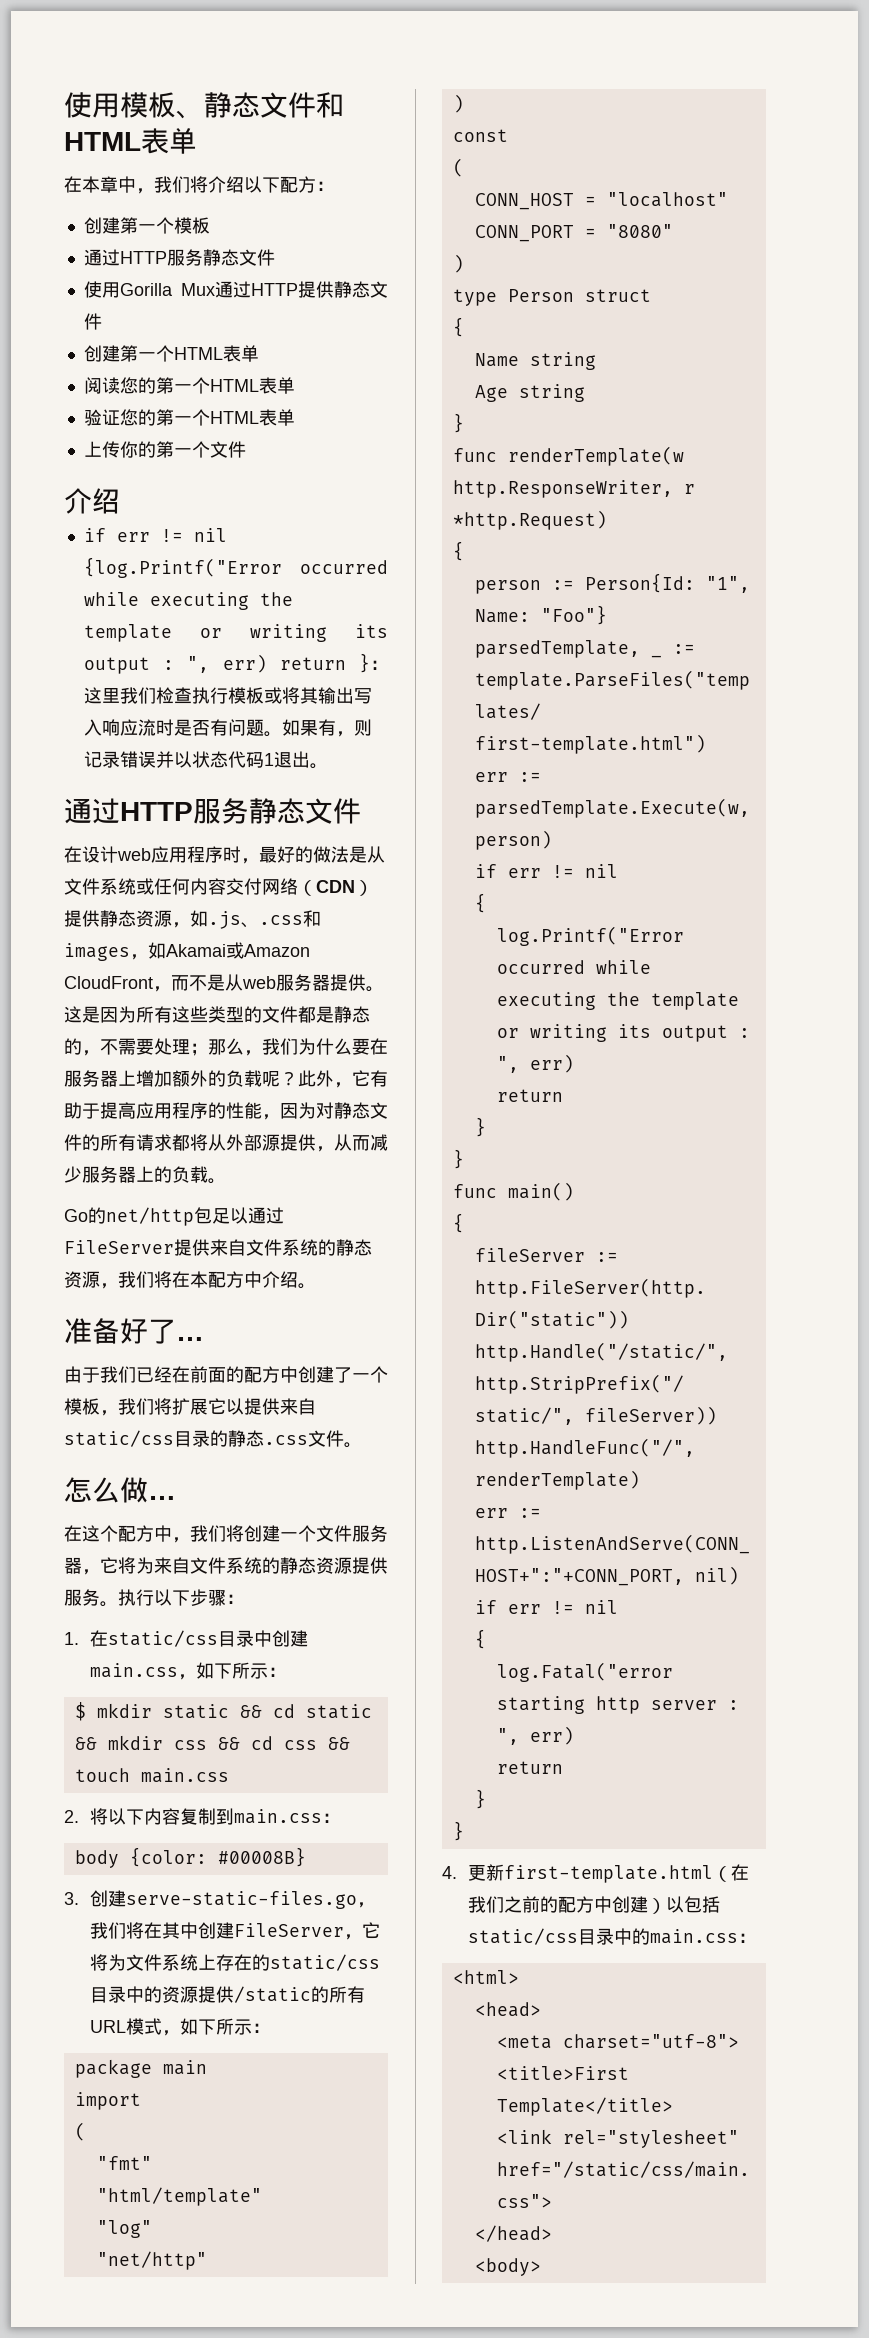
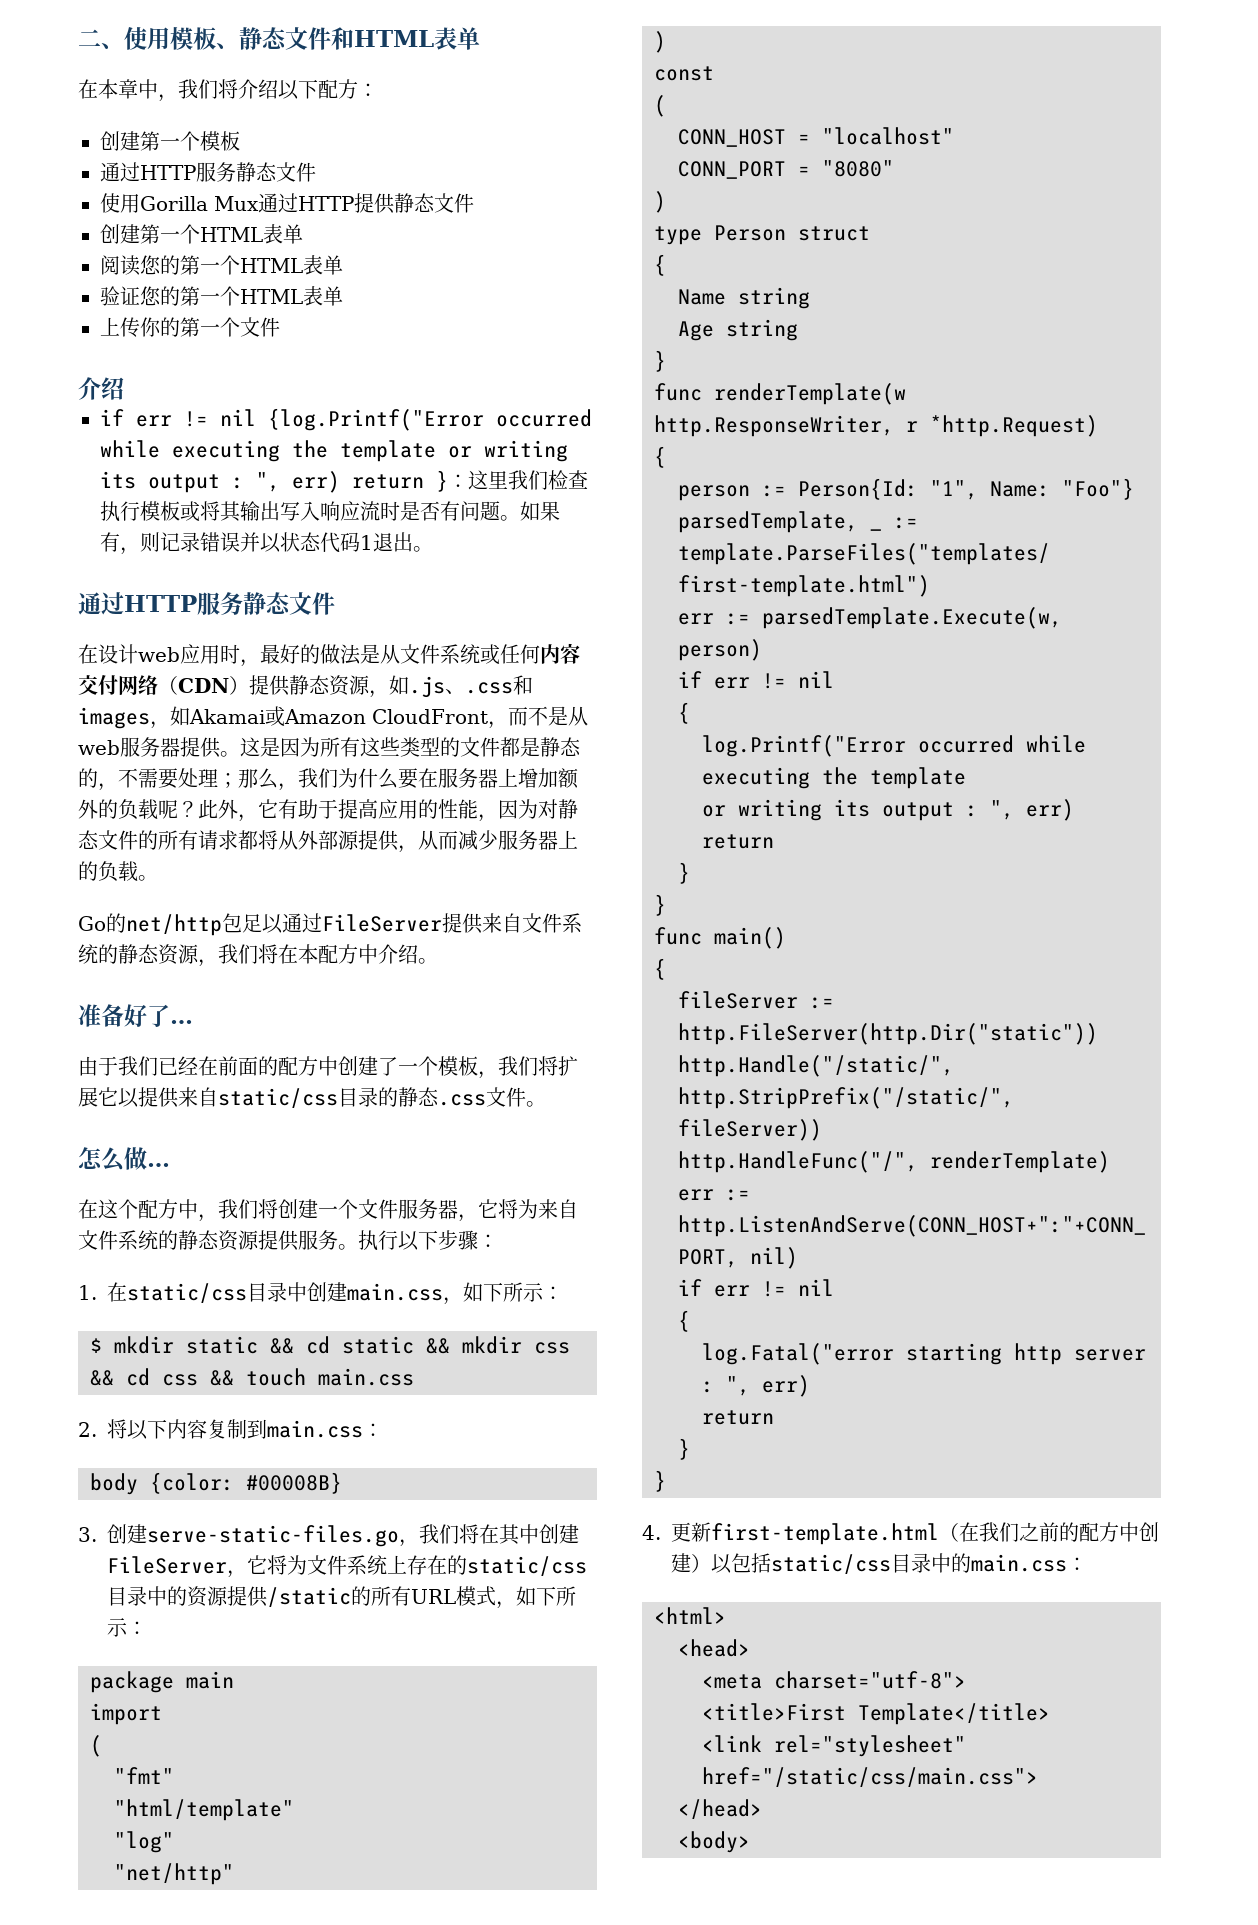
(64, 105) none -> [78,29,124,49] 二、
[187,846,223,863] 程序 -> (220, 654) none
[172,1102,208,1119] 程序 -> (418, 809) none

